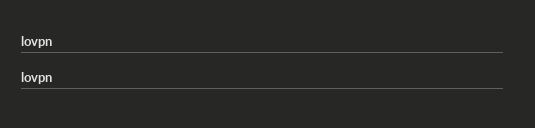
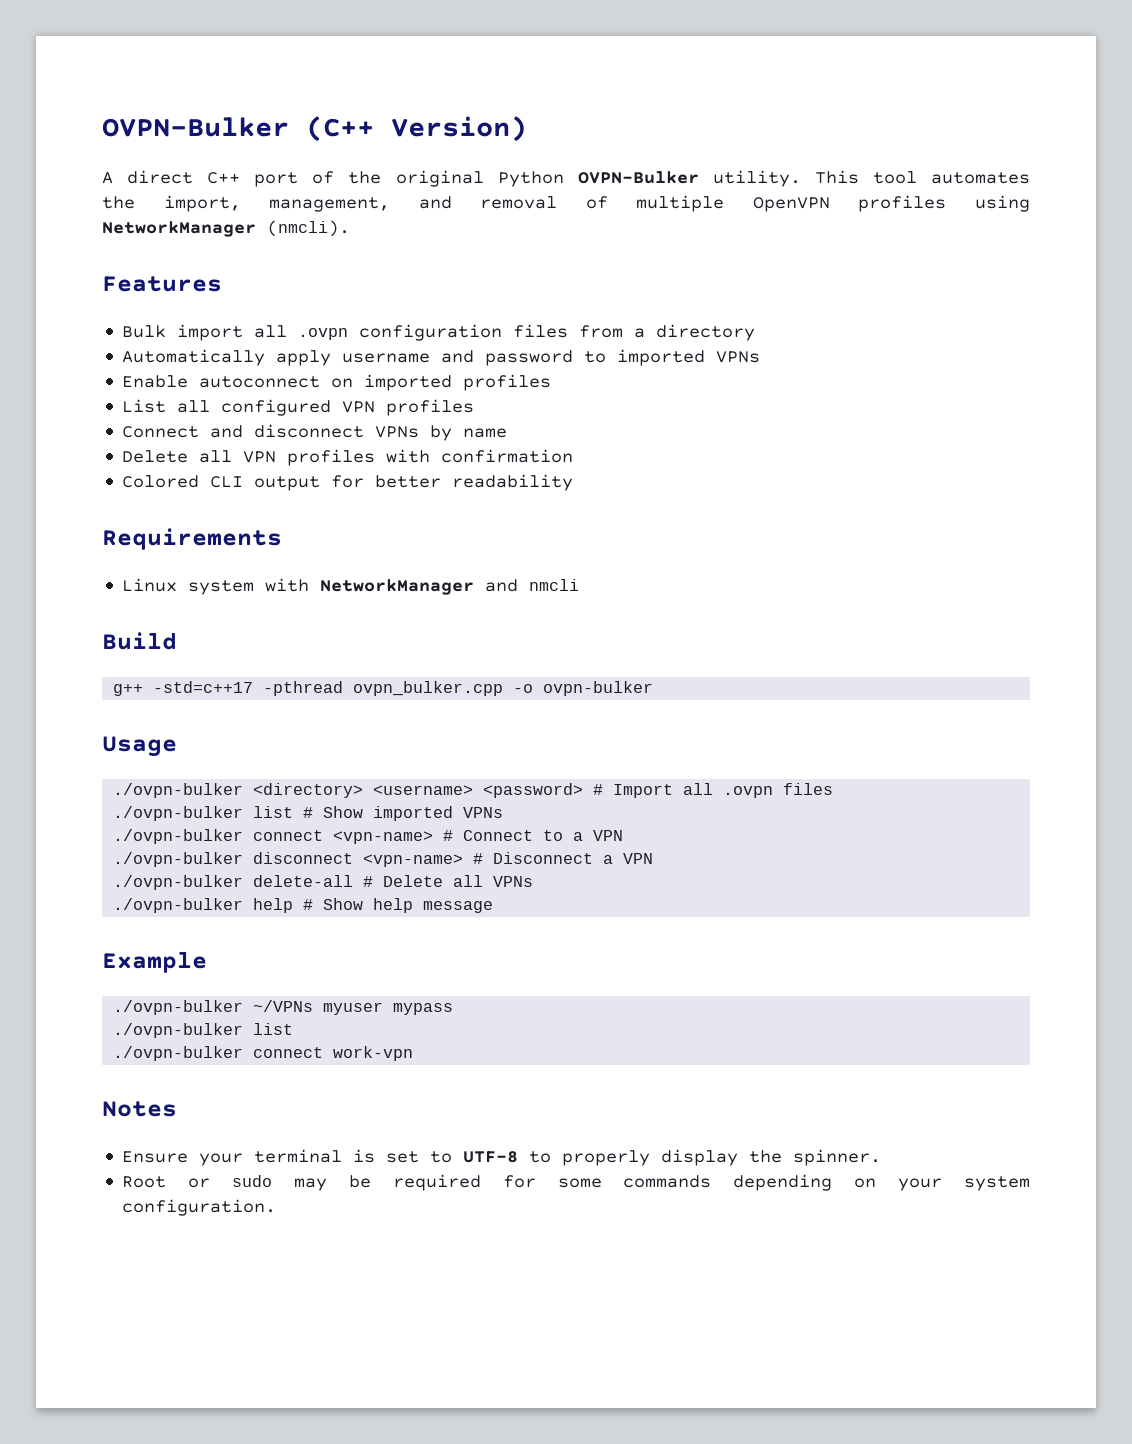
[21,36,52,48] [21,72,52,84] lovpn // lovpn -> [102,116,527,142] [102,170,1031,187] [102,195,1030,212] [102,220,350,237] [102,276,222,292] [122,324,756,341] [122,349,761,366] [122,374,552,391] [122,399,475,416] [122,424,508,441] [122,449,574,466] [122,474,574,491] [102,528,282,550] [122,578,580,595] [102,632,177,650] [113,681,654,696] [102,736,177,757] [113,783,834,798] [113,806,504,821] [113,829,624,844] [113,852,654,867] [113,875,534,890] [113,898,494,913] [102,951,207,973] [113,1000,454,1015] [113,1023,294,1038] [113,1046,414,1061] [102,1101,177,1117] [122,1149,882,1166] [122,1174,1030,1191] [122,1199,277,1216] OVPN-Bulker (C++ Version) // A direct C++ port of the original Python OVPN-Bulker utility. This tool automates the import, management, and removal of multiple OpenVPN profiles using NetworkManager (nmcli). // Features // Bulk import all .ovpn configuration files from a directory // Automatically apply username and password to imported VPNs // Enable autoconnect on imported profiles // List all configured VPN profiles // Connect and disconnect VPNs by name // Delete all VPN profiles with confirmation // Colored CLI output for better readability // Requirements // Linux system with NetworkManager and nmcli // Build // g++ -std=c++17 -pthread ovpn_bulker.cpp -o ovpn-bulker // Usage // ./ovpn-bulker <directory> <username> <password> # Import all .ovpn files // ./ovpn-bulker list # Show imported VPNs // ./ovpn-bulker connect <vpn-name> # Connect to a VPN // ./ovpn-bulker disconnect <vpn-name> # Disconnect a VPN // ./ovpn-bulker delete-all # Delete all VPNs // ./ovpn-bulker help # Show help message // Example // ./ovpn-bulker ~/VPNs myuser mypass // ./ovpn-bulker list // ./ovpn-bulker connect work-vpn // Notes // Ensure your terminal is set to UTF-8 to properly display the spinner. // Root or sudo may be required for some commands depending on your system configuration.

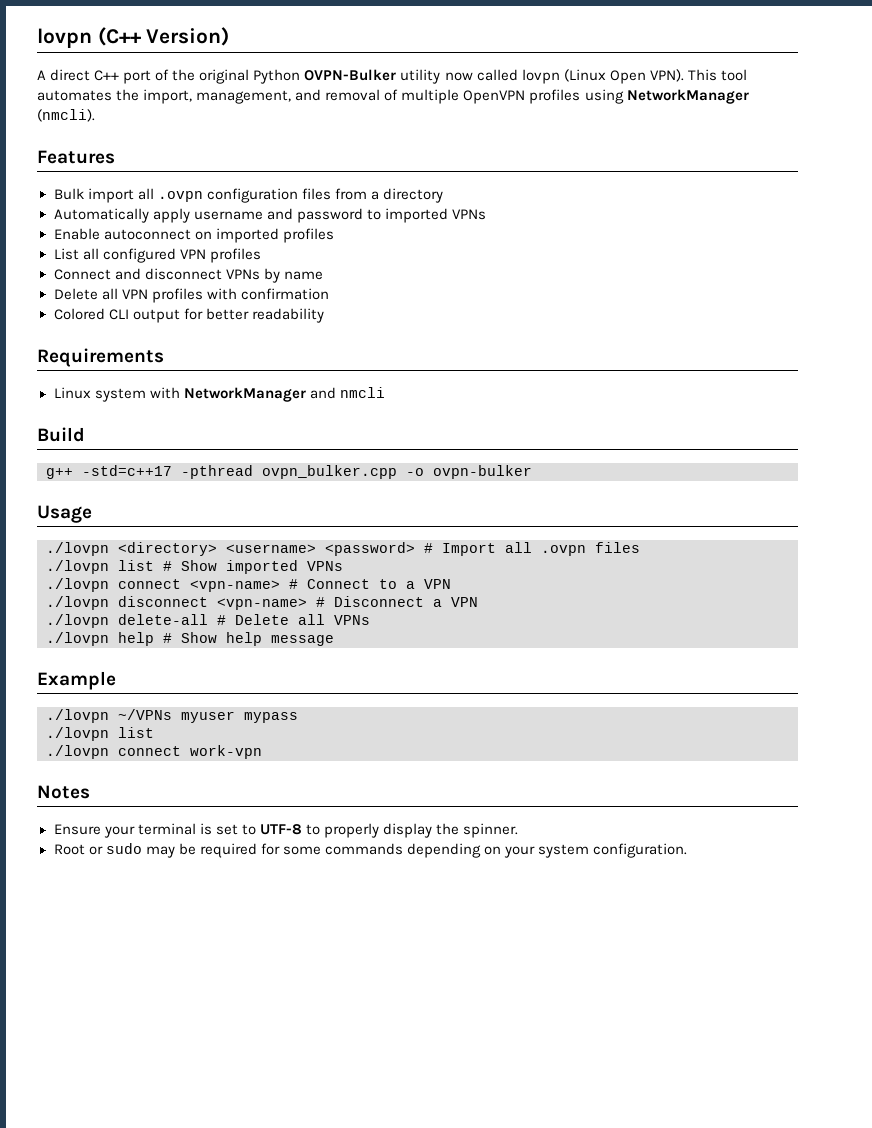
[102,117,289,137] OVPN-Bulker -> [37,28,92,48] lovpn
[712,170,801,187] utility. -> [400,69,684,84] utility now called lovpn (Linux Open VPN).
[113,783,244,798] ./ovpn-bulker -> [46,542,109,556] ./lovpn
[113,806,244,821] ./ovpn-bulker -> [46,560,109,574] ./lovpn
[113,829,244,844] ./ovpn-bulker -> [46,578,109,592] ./lovpn
[113,852,244,867] ./ovpn-bulker -> [46,596,109,610] ./lovpn
[113,875,244,890] ./ovpn-bulker -> [46,614,109,628] ./lovpn
[113,898,244,913] ./ovpn-bulker -> [46,632,109,646] ./lovpn
[113,1000,244,1015] ./ovpn-bulker -> [46,709,109,723] ./lovpn
[113,1023,244,1038] ./ovpn-bulker -> [46,727,109,741] ./lovpn
[113,1046,244,1061] ./ovpn-bulker -> [46,745,109,759] ./lovpn

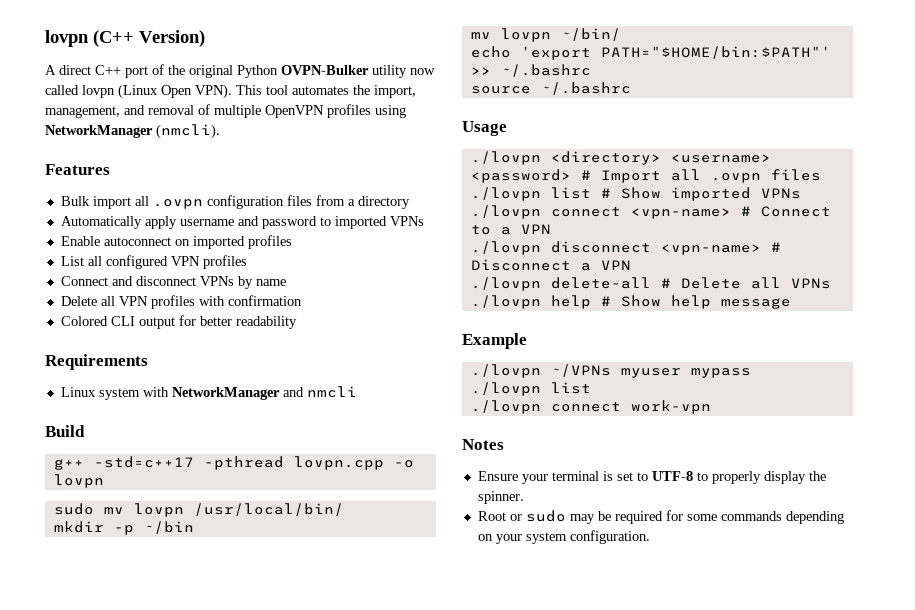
[262,465,532,479] ovpn_bulker.cpp -o ovpn-bulker -> [293,456,414,470] [53,474,104,488] [53,503,344,517] [53,521,194,535] [470,28,621,42] [470,46,831,60] [470,64,591,77] [470,82,631,95] lovpn.cpp -o lovpn // sudo mv lovpn /usr/local/bin/ // mkdir -p ~/bin // mv lovpn ~/bin/ // echo 'export PATH="$HOME/bin:$PATH"' >> ~/.bashrc // source ~/.bashrc

